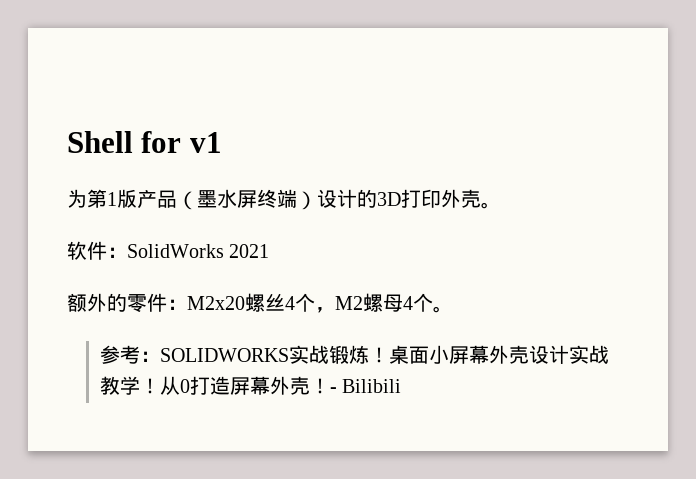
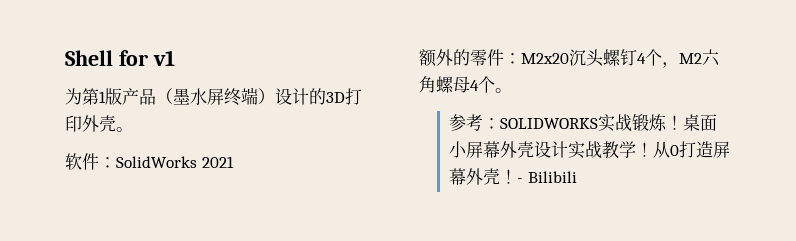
[245,293,285,312] 螺丝 -> [569,49,637,67] 沉头螺钉
(363, 303) none -> [702,49,720,66] [419,76,436,93] 六角

